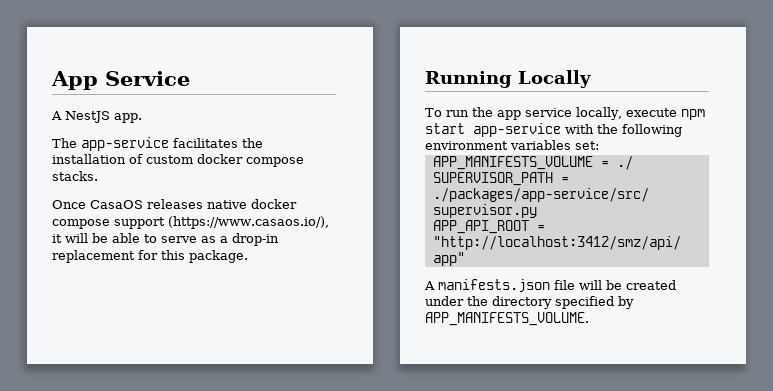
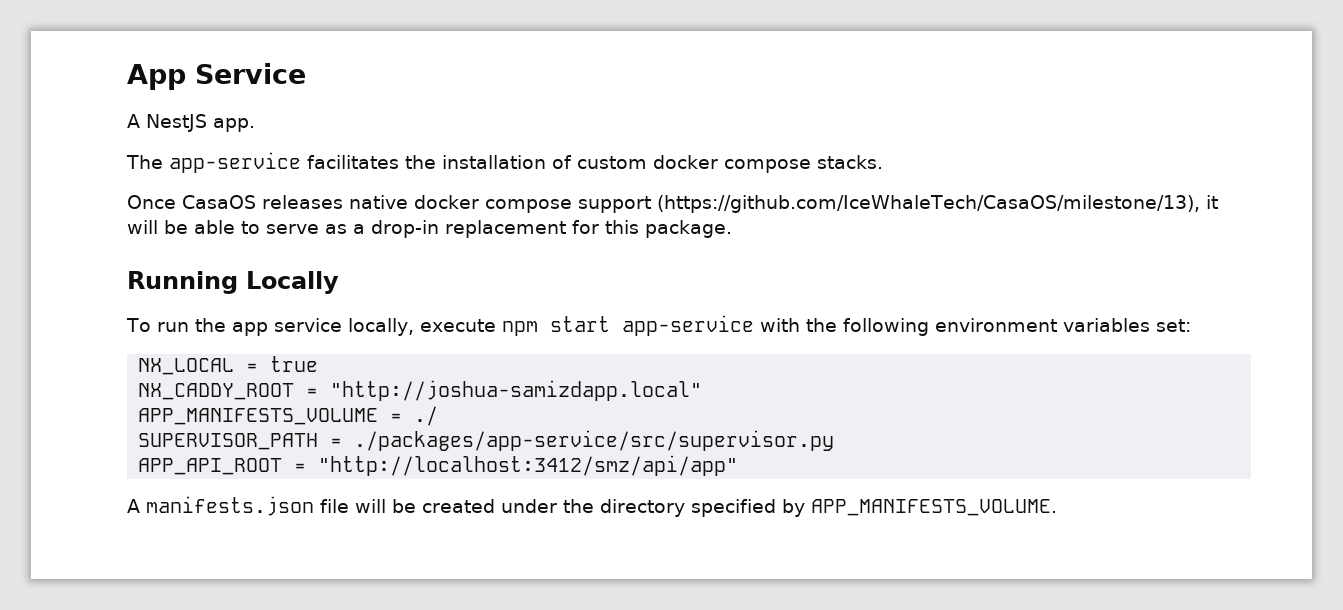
[168,216,329,229] (https://www.casaos.io/), -> [656,195,1200,213] (https://github.com/IceWhaleTech/CasaOS/milestone/13),
(599, 145) none -> [138,356,319,375] [138,380,703,401] // NX_LOCAL = true // NX_CADDY_ROOT = "http://joshua-samizdapp.local"

